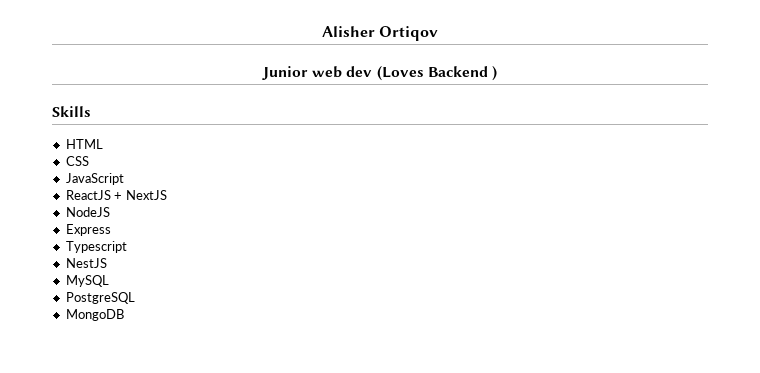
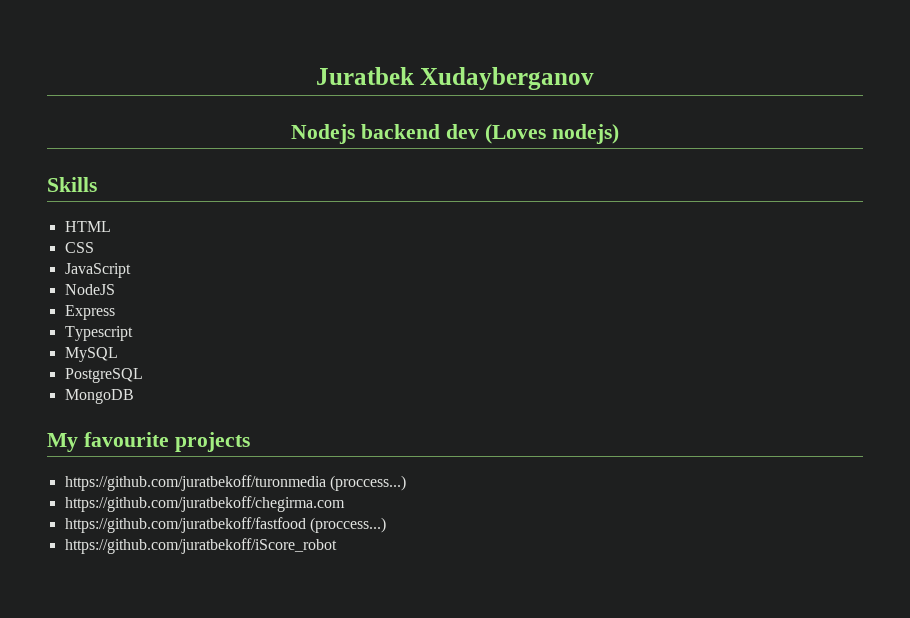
[321,26,439,41] [262,66,497,81] Alisher Ortiqov // Junior web dev (Loves Backend ) -> [315,67,595,90] [291,124,619,144] Juratbek Xudayberganov // Nodejs backend dev (Loves nodejs)
[65,190,167,200] // ReactJS + NextJS -> (131, 270) none
[65,258,107,268] // NestJS -> (133, 333) none
(124, 315) none -> [47,432,250,452] [64,475,406,491] [64,496,345,512] [64,517,386,533] [64,538,337,554] // My favourite projects // https://github.com/juratbekoff/turonmedia (proccess...) // https://github.com/juratbekoff/chegirma.com // https://github.com/juratbekoff/fastfood (proccess...) // https://github.com/juratbekoff/iScore_robot

